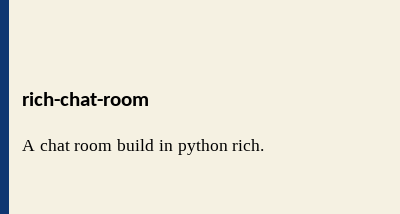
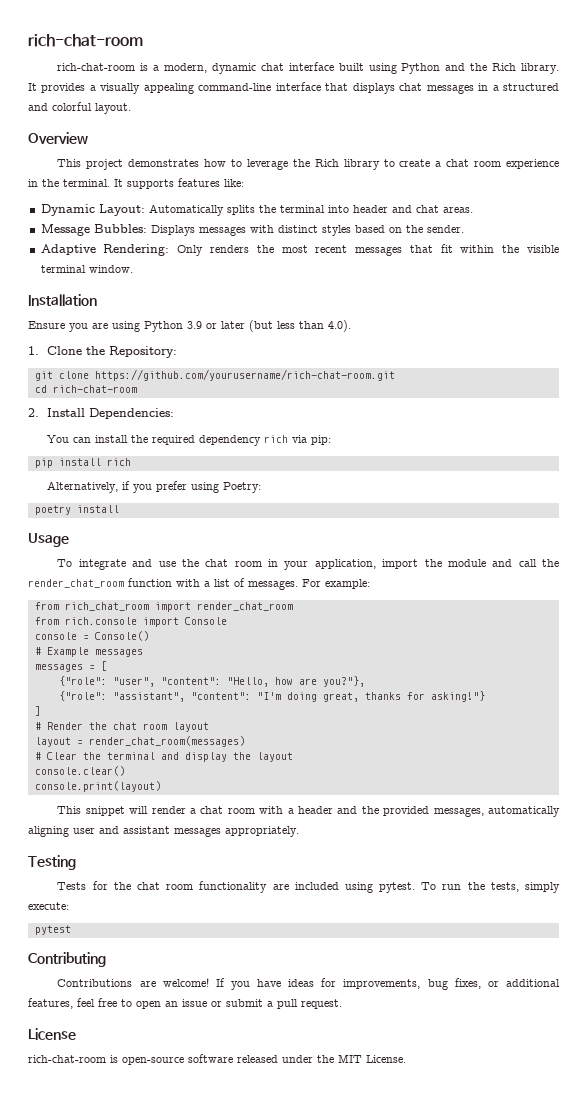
[22,92,149,106] [22,139,265,155] rich-chat-room // A chat room build in python rich. -> [28,34,143,47] [57,62,559,74] [28,82,559,94] [28,102,131,114] [28,132,88,144] [57,159,560,170] [28,178,244,189] [40,204,473,216] [40,224,464,236] [40,244,560,256] [40,265,133,273] [28,294,97,306] [28,320,351,332] [28,346,177,358] [34,369,395,381] [34,385,137,393] [28,408,174,419] [46,435,331,446] [34,458,131,468] [46,481,261,493] [34,505,119,515] [28,533,69,547] [57,559,559,570] [28,578,370,590] [34,602,293,612] [34,617,227,627] [34,631,149,641] [34,647,143,657] [34,661,107,672] [58,676,365,687] [58,691,485,702] [34,706,41,716] [34,722,209,732] [34,736,245,747] [34,752,293,762] [34,766,125,776] [34,781,161,792] [57,806,561,817] [28,826,299,837] [28,855,76,870] [57,881,561,893] [28,902,69,910] [34,925,71,935] [28,952,106,967] [57,978,560,990] [28,998,342,1009] [28,1028,76,1040] [28,1054,406,1065] rich-chat-room // rich-chat-room is a modern, dynamic chat interface built using Python and the Rich library. It provides a visually appealing command-line interface that displays chat messages in a structured and colorful layout. // Overview // This project demonstrates how to leverage the Rich library to create a chat room experience in the terminal. It supports features like: // Dynamic Layout: Automatically splits the terminal into header and chat areas. // Message Bubbles: Displays messages with distinct styles based on the sender. // Adaptive Rendering: Only renders the most recent messages that fit within the visible terminal window. // Installation // Ensure you are using Python 3.9 or later (but less than 4.0). // 1. Clone the Repository: // git clone https://github.com/yourusername/rich-chat-room.git // cd rich-chat-room // 2. Install Dependencies: // You can install the required dependency rich via pip: // pip install rich // Alternatively, if you prefer using Poetry: // poetry install // Usage // To integrate and use the chat room in your application, import the module and call the render_chat_room function with a list of messages. For example: // from rich_chat_room import render_chat_room // from rich.console import Console // console = Console() // # Example messages // messages = [ // {"role": "user", "content": "Hello, how are you?"}, // {"role": "assistant", "content": "I'm doing great, thanks for asking!"} // ] // # Render the chat room layout // layout = render_chat_room(messages) // # Clear the terminal and display the layout // console.clear() // console.print(layout) // This snippet will render a chat room with a header and the provided messages, automatically aligning user and assistant messages appropriately. // Testing // Tests for the chat room functionality are included using pytest. To run the tests, simply execute: // pytest // Contributing // Contributions are welcome! If you have ideas for improvements, bug fixes, or additional features, feel free to open an issue or submit a pull request. // License // rich-chat-room is open-source software released under the MIT License.

